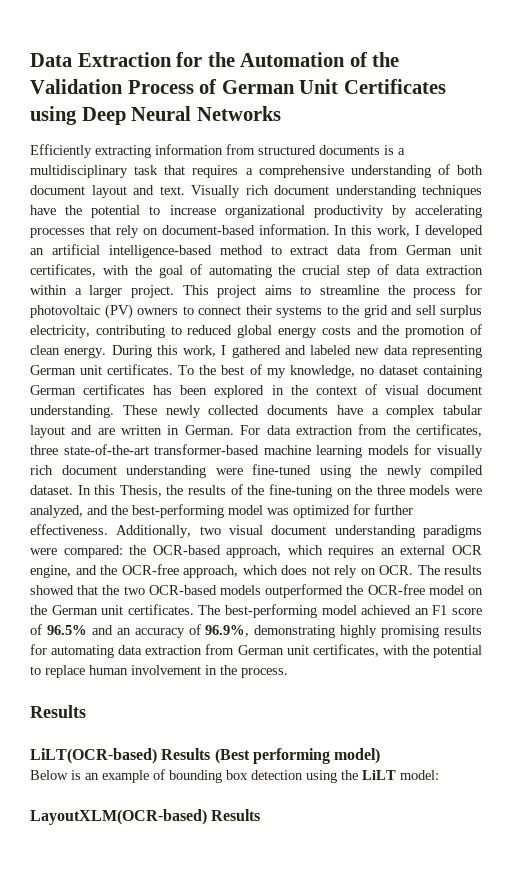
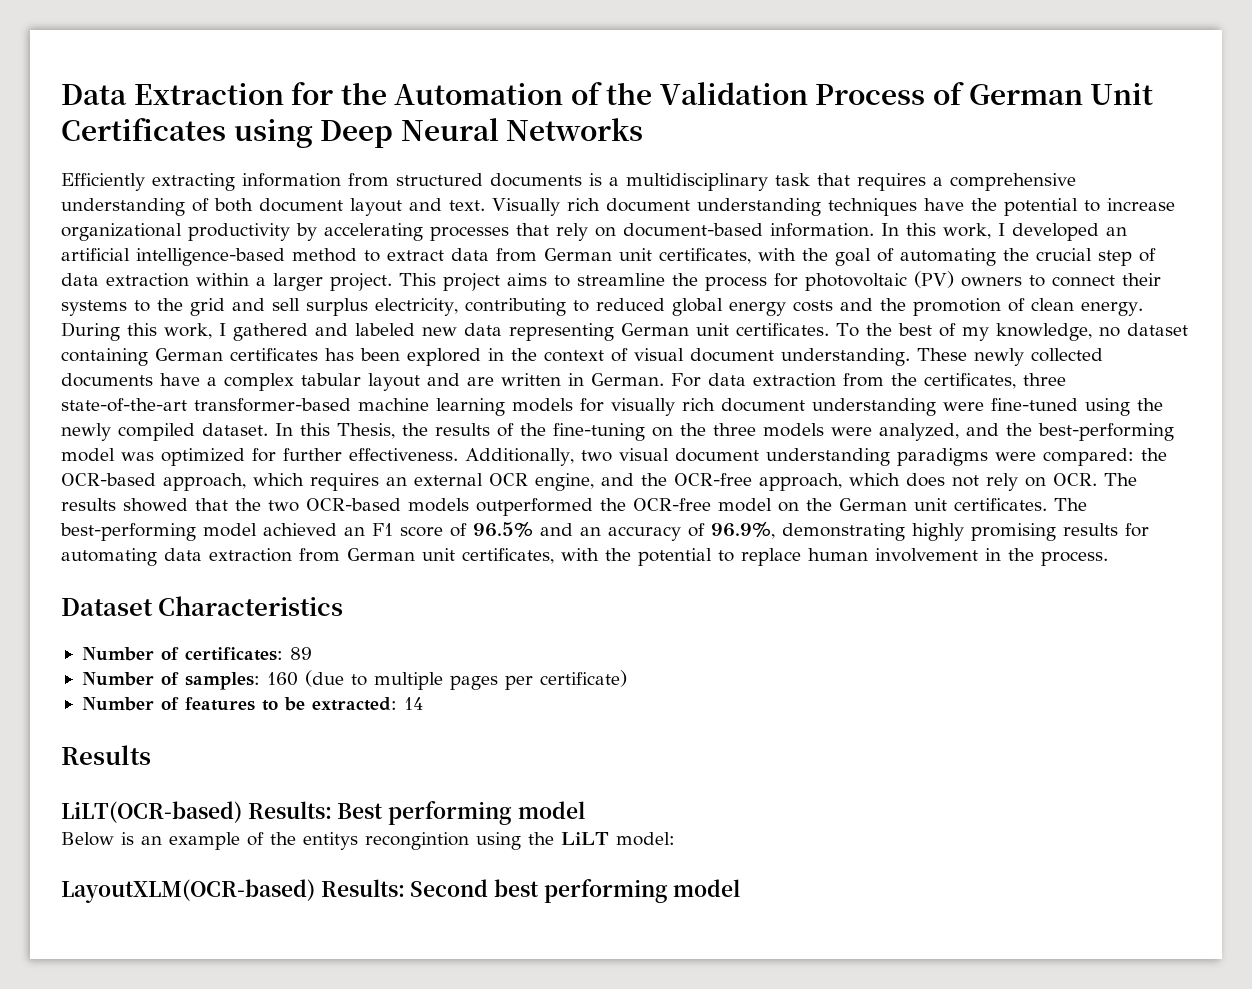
[30,705,86,718] [30,748,381,764] Results // LiLT(OCR-based) Results (Best performing model) -> [61,596,344,616] [81,647,312,661] [81,670,627,690] [81,697,423,711] [61,745,151,765] [61,801,585,825] Dataset Characteristics // Number of certificates: 89 // Number of samples: 160 (due to multiple pages per certificate) // Number of features to be extracted: 14 // Results // LiLT(OCR-based) Results: Best performing model
[169,770,303,783] bounding box detection -> [270,832,469,850] the entitys recongintion
[211,809,261,821] Results -> [320,879,741,903] Results: Second best performing model

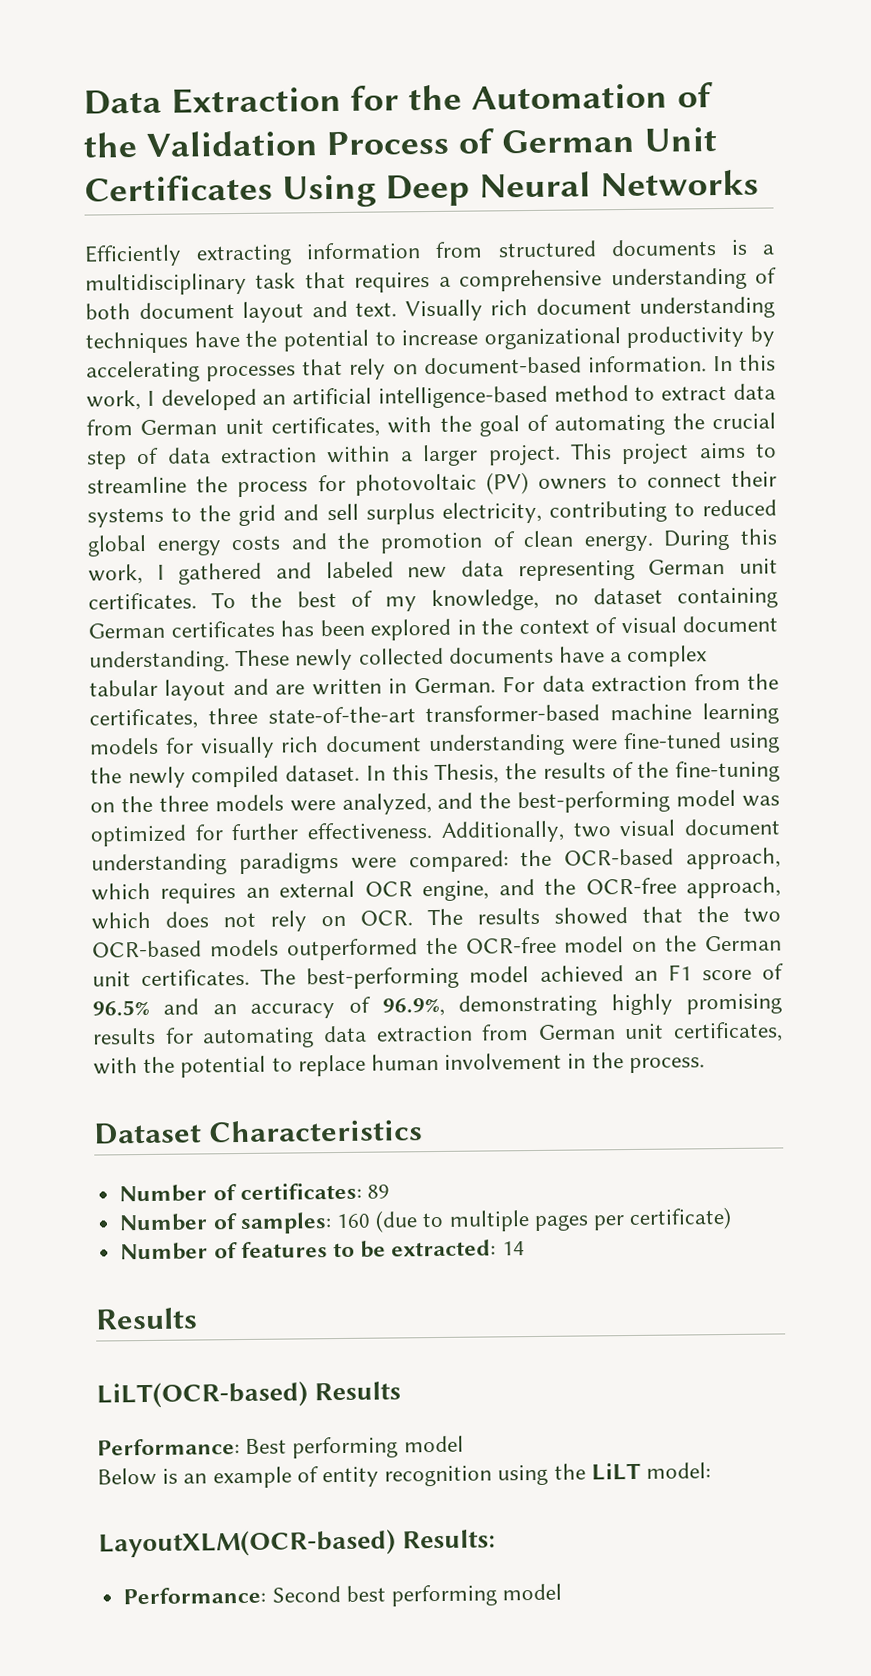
[233,119,313,148] using -> [281,174,377,208] Using
[247,801,332,819] Results: -> [314,1381,402,1401] [97,1438,240,1456] Results // Performance:
[270,832,469,850] the entitys recongintion -> [322,1465,493,1488] entity recognition
(405, 888) none -> [123,1586,267,1605] // Performance:

